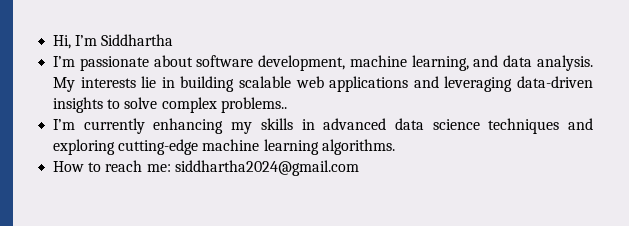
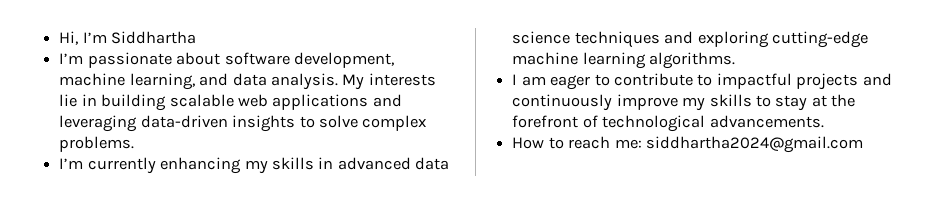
[220,97,287,113] problems.. -> [59,136,135,152] problems.
(395, 147) none -> [512,73,892,90] [512,94,856,111] [512,115,824,132] // I am eager to contribute to impactful projects and continuously improve my skills to stay at the forefront of technological advancements.

